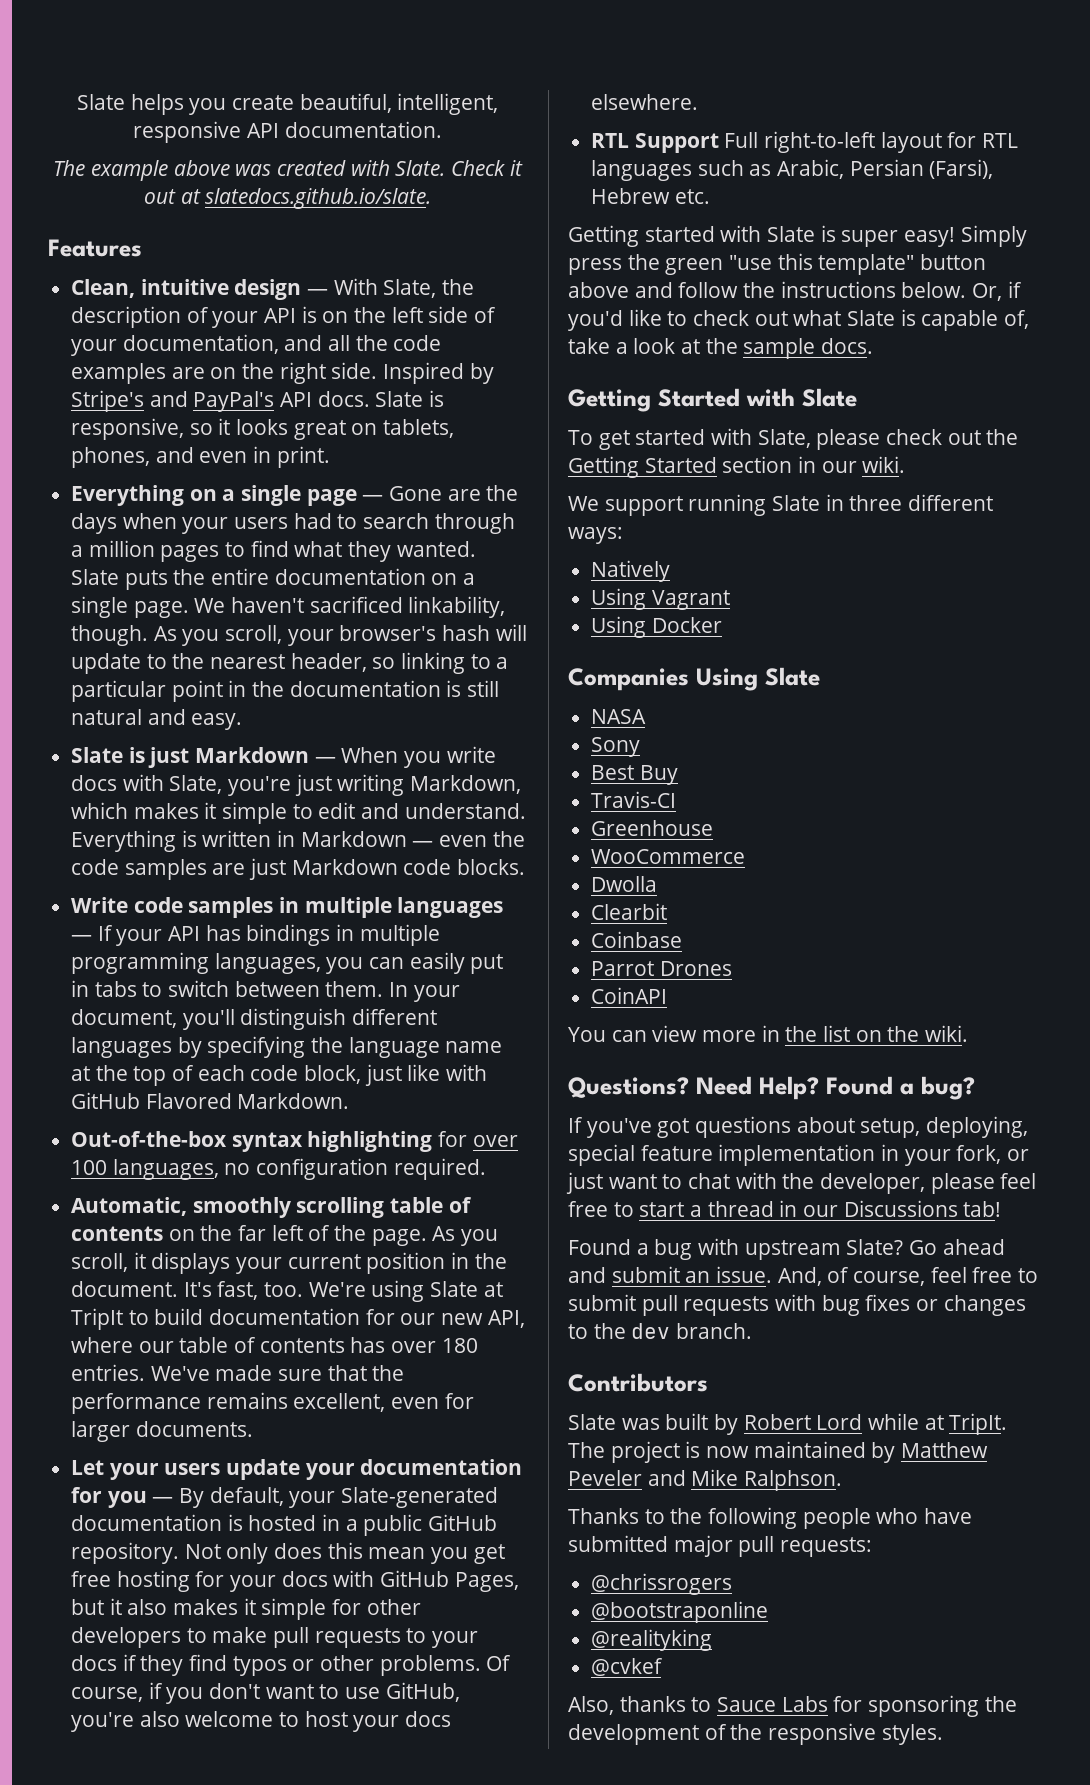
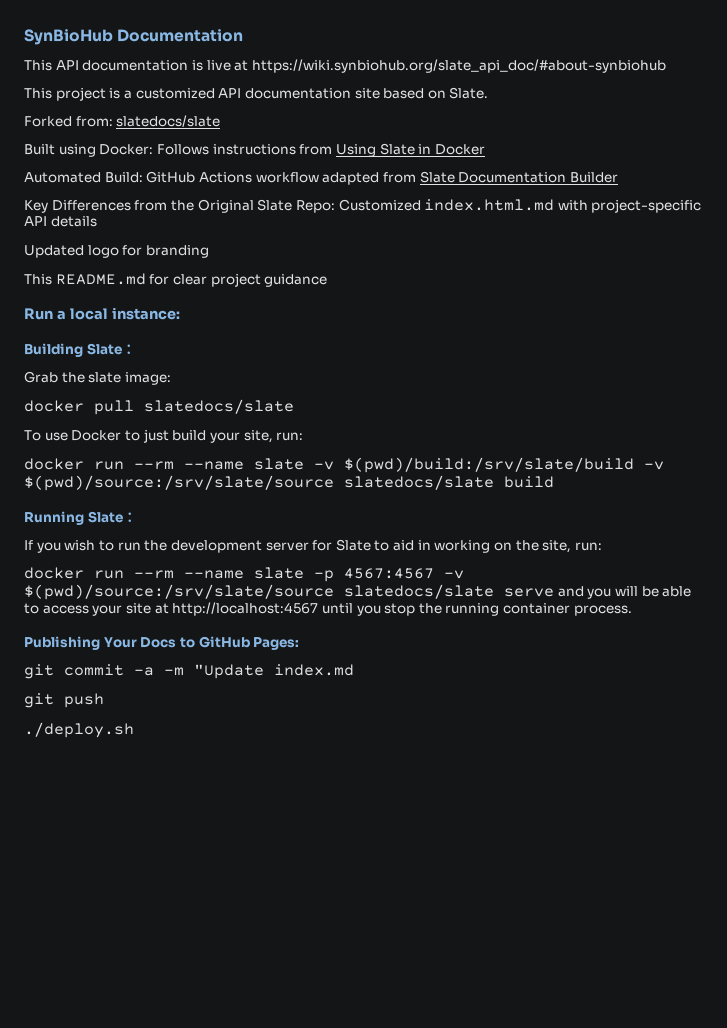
[76,93,499,115] [133,121,442,143] [53,160,523,181] [143,188,432,209] [48,239,142,257] [71,278,475,300] [71,306,497,328] [71,334,442,356] [71,362,494,384] [71,390,445,412] [71,418,455,440] [71,446,330,468] [71,485,519,506] [71,513,515,534] [71,540,476,562] [71,568,476,590] [71,596,506,618] [71,624,527,646] [71,652,509,674] [71,680,500,702] [71,709,243,730] [71,746,496,768] [71,774,522,796] [71,802,526,824] [71,830,525,852] [71,858,526,880] [71,897,504,918] [71,924,440,946] [71,952,504,974] [71,980,460,1002] [71,1008,438,1030] [71,1036,503,1058] [71,1064,488,1086] [71,1092,350,1109] [71,1131,518,1152] [71,1158,486,1180] [71,1197,472,1218] [71,1225,499,1246] [71,1252,507,1274] [71,1280,503,1302] [71,1308,525,1330] [71,1337,478,1353] [71,1364,405,1381] [71,1392,474,1414] [71,1421,253,1442] [71,1459,523,1480] [71,1487,499,1508] [71,1514,498,1536] [71,1542,505,1564] [71,1570,519,1592] [71,1598,421,1620] [71,1627,479,1648] [71,1654,512,1676] [71,1682,460,1704] [71,1711,452,1732] [591,94,699,110] [591,131,1019,153] [591,159,994,181] [591,188,710,204] [568,225,1027,247] [568,253,987,275] [568,281,1022,301] [568,309,1030,331] [568,338,874,359] [568,388,857,412] [568,428,1019,450] [568,456,906,478] [568,494,994,516] [568,527,623,544] [591,560,671,582] [591,588,730,610] [591,616,722,638] [568,667,820,691] [591,709,647,724] [591,737,641,757] [591,765,678,785] [591,791,677,808] [591,820,714,836] [591,849,746,864] [591,876,658,892] [591,903,668,920] [591,931,683,948] [591,961,732,976] [591,987,668,1004] [568,1025,969,1042] [568,1076,975,1100] [568,1116,1029,1138] [568,1144,1030,1166] [566,1172,1037,1194] [568,1200,1002,1217] [568,1238,1005,1260] [568,1266,1039,1286] [568,1294,1026,1316] [568,1323,753,1339] [568,1373,708,1392] [568,1413,1008,1435] [568,1441,989,1463] [568,1469,843,1491] [568,1507,973,1529] [568,1535,873,1557] [591,1573,733,1595] [591,1601,769,1623] [591,1629,713,1651] [591,1658,664,1676] [568,1695,1017,1717] [568,1723,943,1745] Slate helps you create beautiful, intelligent, responsive API documentation. // The example above was created with Slate. Check it out at slatedocs.github.io/slate. // Features // Clean, intuitive design — With Slate, the description of your API is on the left side of your documentation, and all the code examples are on the right side. Inspired by Stripe's and PayPal's API docs. Slate is responsive, so it looks great on tablets, phones, and even in print. // Everything on a single page — Gone are the days when your users had to search through a million pages to find what they wanted. Slate puts the entire documentation on a single page. We haven't sacrificed linkability, though. As you scroll, your browser's hash will update to the nearest header, so linking to a particular point in the documentation is still natural and easy. // Slate is just Markdown — When you write docs with Slate, you're just writing Markdown, which makes it simple to edit and understand. Everything is written in Markdown — even the code samples are just Markdown code blocks. // Write code samples in multiple languages — If your API has bindings in multiple programming languages, you can easily put in tabs to switch between them. In your document, you'll distinguish different languages by specifying the language name at the top of each code block, just like with GitHub Flavored Markdown. // Out-of-the-box syntax highlighting for over 100 languages, no configuration required. // Automatic, smoothly scrolling table of contents on the far left of the page. As you scroll, it displays your current position in the document. It's fast, too. We're using Slate at TripIt to build documentation for our new API, where our table of contents has over 180 entries. We've made sure that the performance remains excellent, even for larger documents. // Let your users update your documentation for you — By default, your Slate-generated documentation is hosted in a public GitHub repository. Not only does this mean you get free hosting for your docs with GitHub Pages, but it also makes it simple for other developers to make pull requests to your docs if they find typos or other problems. Of course, if you don't want to use GitHub, you're also welcome to host your docs elsewhere. // RTL Support Full right-to-left layout for RTL languages such as Arabic, Persian (Farsi), Hebrew etc. // Getting started with Slate is super easy! Simply press the green "use this template" button above and follow the instructions below. Or, if you'd like to check out what Slate is capable of, take a look at the sample docs. // Getting Started with Slate // To get started with Slate, please check out the Getting Started section in our wiki. // We support running Slate in three different ways: // Natively // Using Vagrant // Using Docker // Companies Using Slate // NASA // Sony // Best Buy // Travis-CI // Greenhouse // WooCommerce // Dwolla // Clearbit // Coinbase // Parrot Drones // CoinAPI // You can view more in the list on the wiki. // Questions? Need Help? Found a bug? // If you've got questions about setup, deploying, special feature implementation in your fork, or just want to chat with the developer, please feel free to start a thread in our Discussions tab! // Found a bug with upstream Slate? Go ahead and submit an issue. And, of course, feel free to submit pull requests with bug fixes or changes to the dev branch. // Contributors // Slate was built by Robert Lord while at TripIt. The project is now maintained by Matthew Peveler and Mike Ralphson. // Thanks to the following people who have submitted major pull requests: // @chrissrogers // @bootstraponline // @realityking // @cvkef // Also, thanks to Sauce Labs for sponsoring the development of the responsive styles. -> [24,29,244,45] [24,59,666,73] [24,87,489,101] [24,115,221,127] [24,143,485,157] [24,171,618,185] [24,199,702,213] [24,216,97,227] [24,245,209,258] [24,273,328,287] [24,307,180,320] [24,343,136,357] [24,371,171,385] [24,399,294,415] [24,429,304,443] [24,457,664,473] [24,475,554,491] [24,511,137,525] [24,539,602,553] [24,567,464,582] [24,584,692,600] [24,602,632,616] [24,636,300,650] [24,664,354,679] [24,693,104,708] [24,722,134,738] SynBioHub Documentation // This API documentation is live at https://wiki.synbiohub.org/slate_api_doc/#about-synbiohub // This project is a customized API documentation site based on Slate. // Forked from: slatedocs/slate // Built using Docker: Follows instructions from Using Slate in Docker // Automated Build: GitHub Actions workflow adapted from Slate Documentation Builder // Key Differences from the Original Slate Repo: Customized index.html.md with project-specific API details // Updated logo for branding // This README.md for clear project guidance // Run a local instance: // Building Slate： // Grab the slate image: // docker pull slatedocs/slate // To use Docker to just build your site, run: // docker run --rm --name slate -v $(pwd)/build:/srv/slate/build -v $(pwd)/source:/srv/slate/source slatedocs/slate build // Running Slate： // If you wish to run the development server for Slate to aid in working on the site, run: // docker run --rm --name slate -p 4567:4567 -v $(pwd)/source:/srv/slate/source slatedocs/slate serve and you will be able to access your site at http://localhost:4567 until you stop the running container process. // Publishing Your Docs to GitHub Pages: // git commit -a -m "Update index.md // git push // ./deploy.sh

